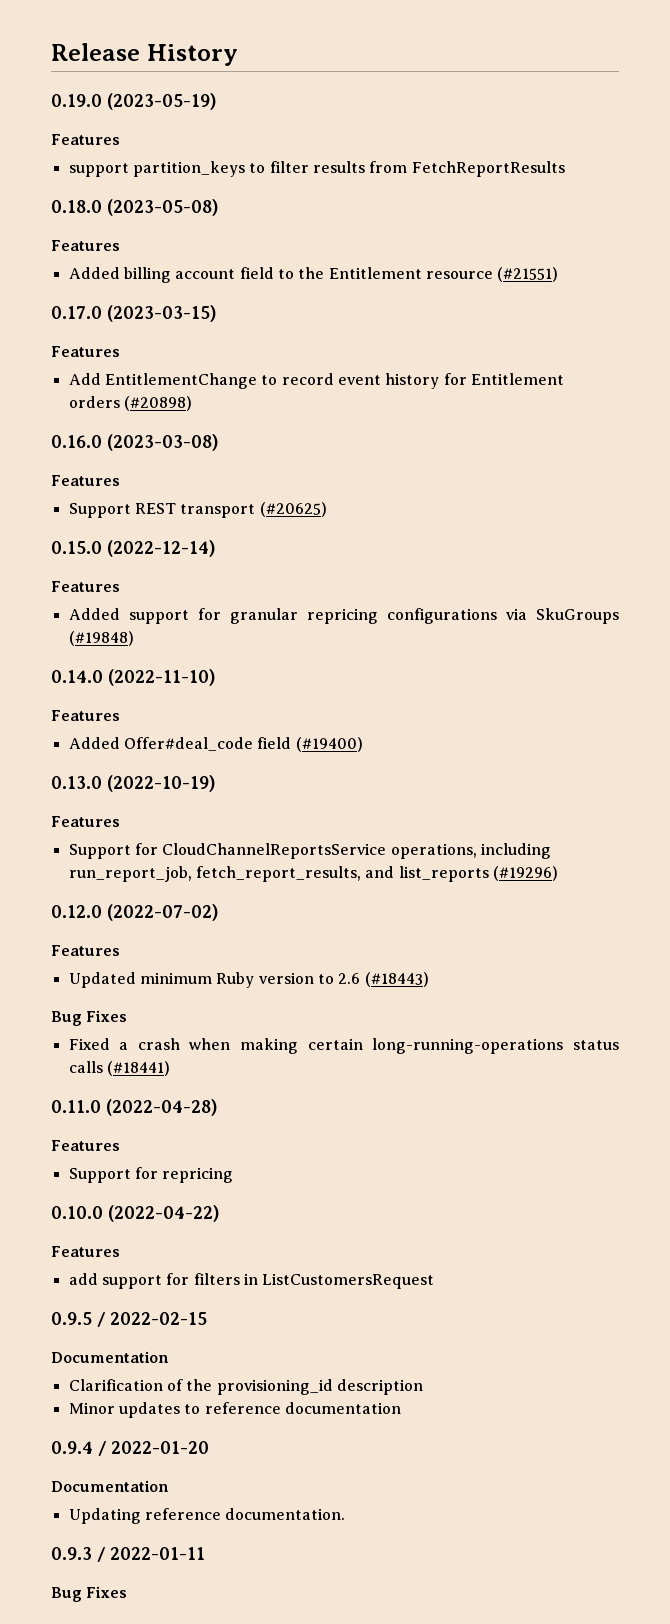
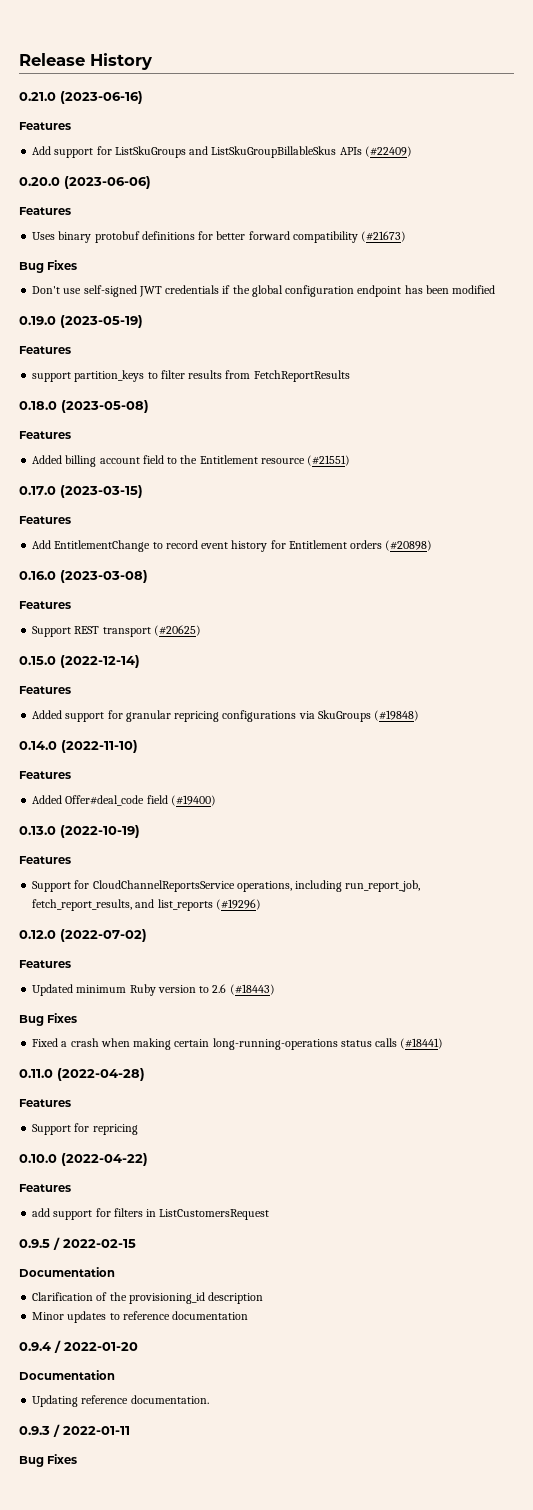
(238, 55) none -> [19,91,143,104] [19,122,71,130] [32,146,412,158] [19,176,151,189] [19,207,71,215] [32,231,407,243] [19,260,78,273] [32,285,496,297] // 0.21.0 (2023-06-16) // Features // Add support for ListSkuGroups and ListSkuGroupBillableSkus APIs (#22409) // 0.20.0 (2023-06-06) // Features // Uses binary protobuf definitions for better forward compatibility (#21673) // Bug Fixes // Don't use self-signed JWT credentials if the global configuration endpoint has been modified

